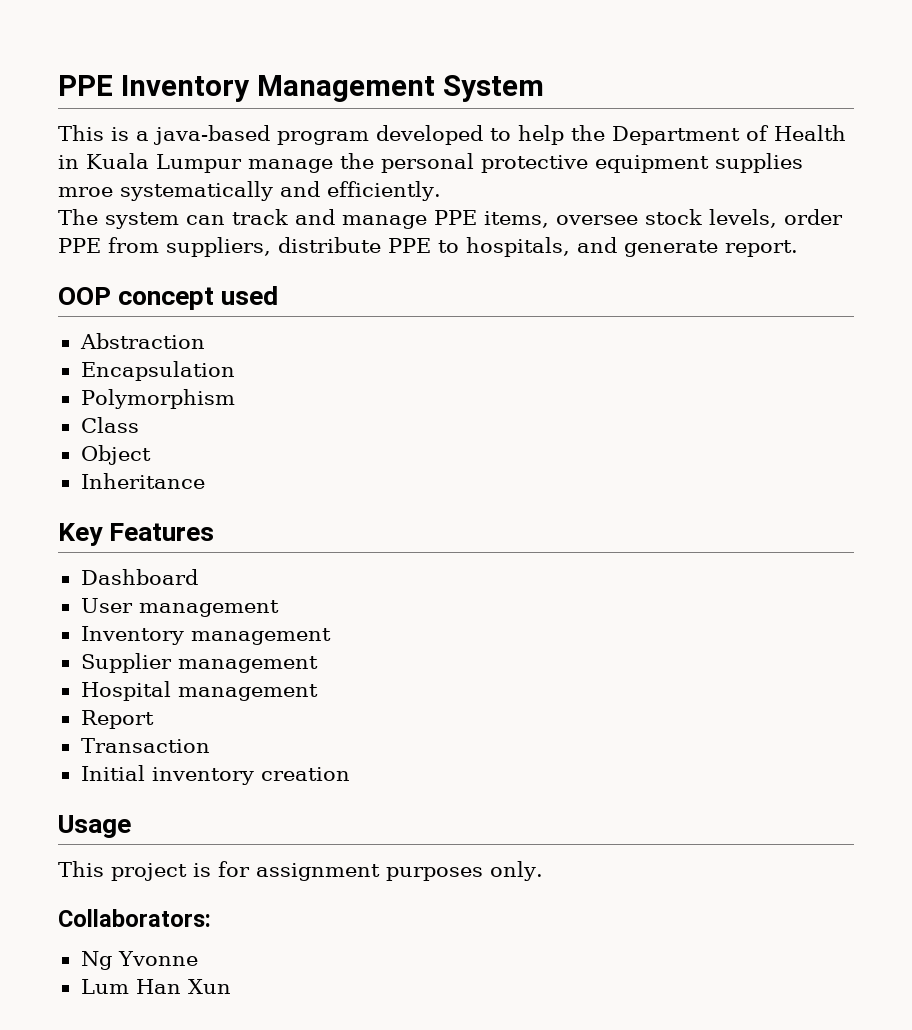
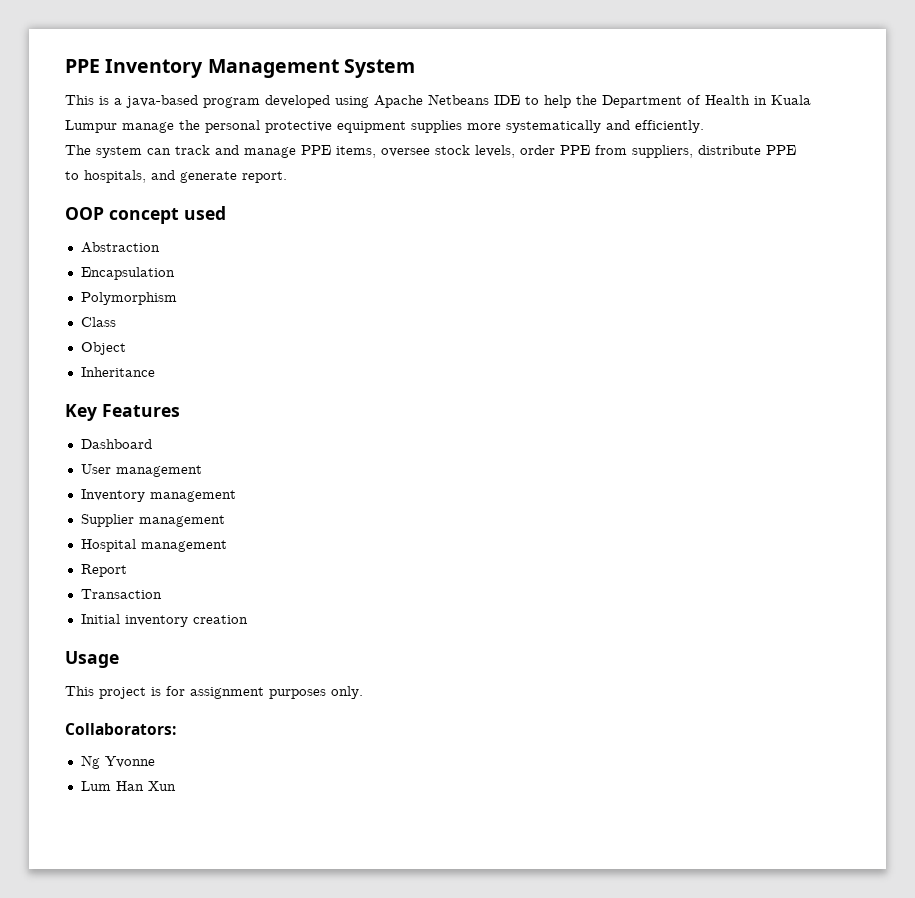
(483, 135) none -> [335,94,520,108] using Apache Netbeans IDE
[58,187,113,197] mroe -> [467,123,501,130] more

